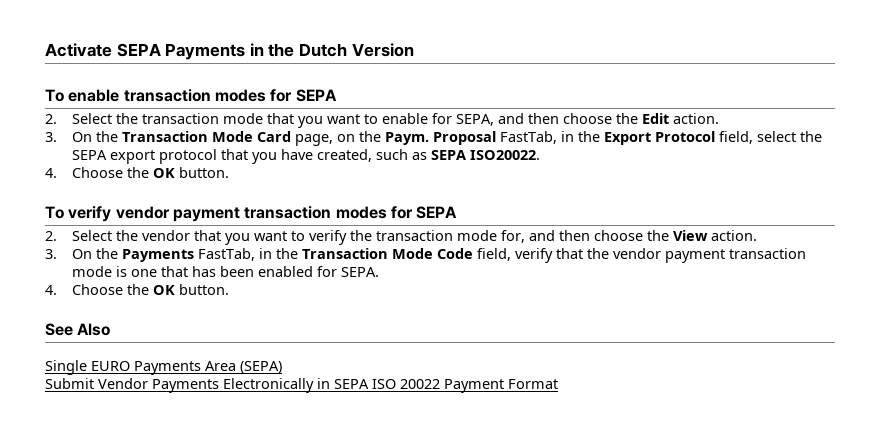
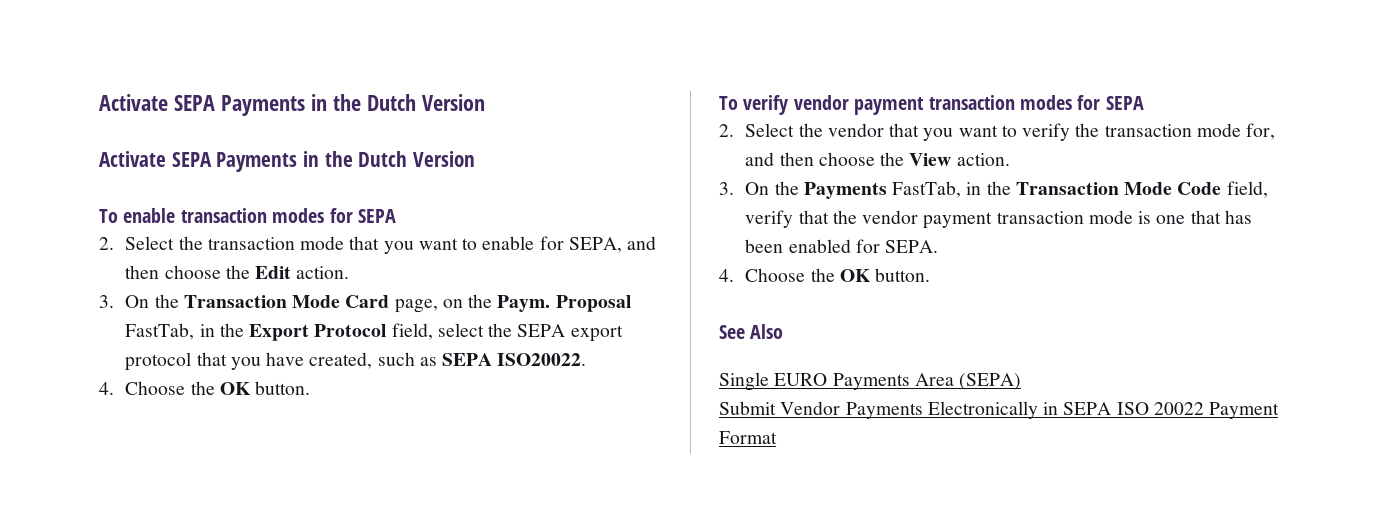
[45,43,414,60] Activate SEPA Payments in the Dutch Version -> [99,94,485,116] [99,151,476,172] Activate SEPA Payments in the Dutch Version // Activate SEPA Payments in the Dutch Version

